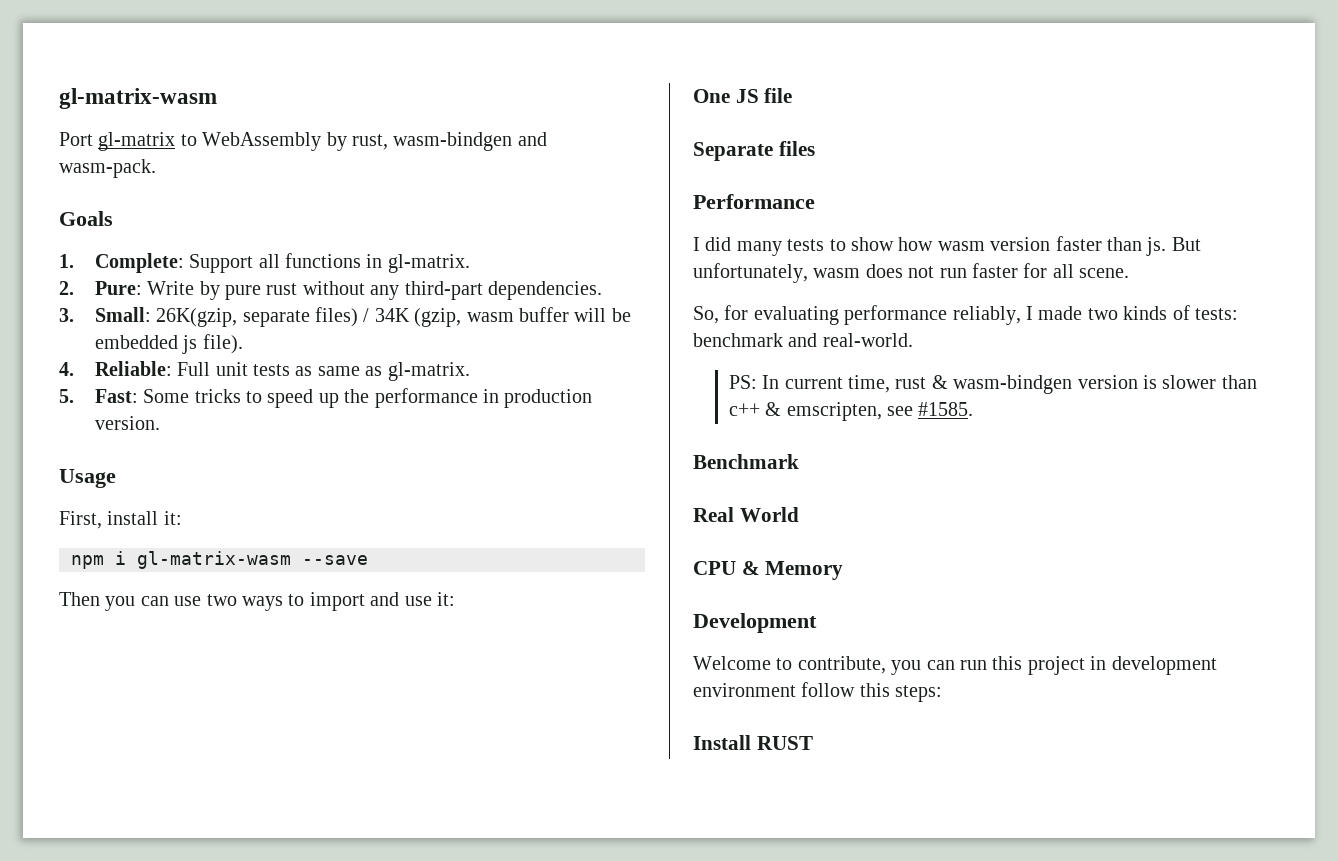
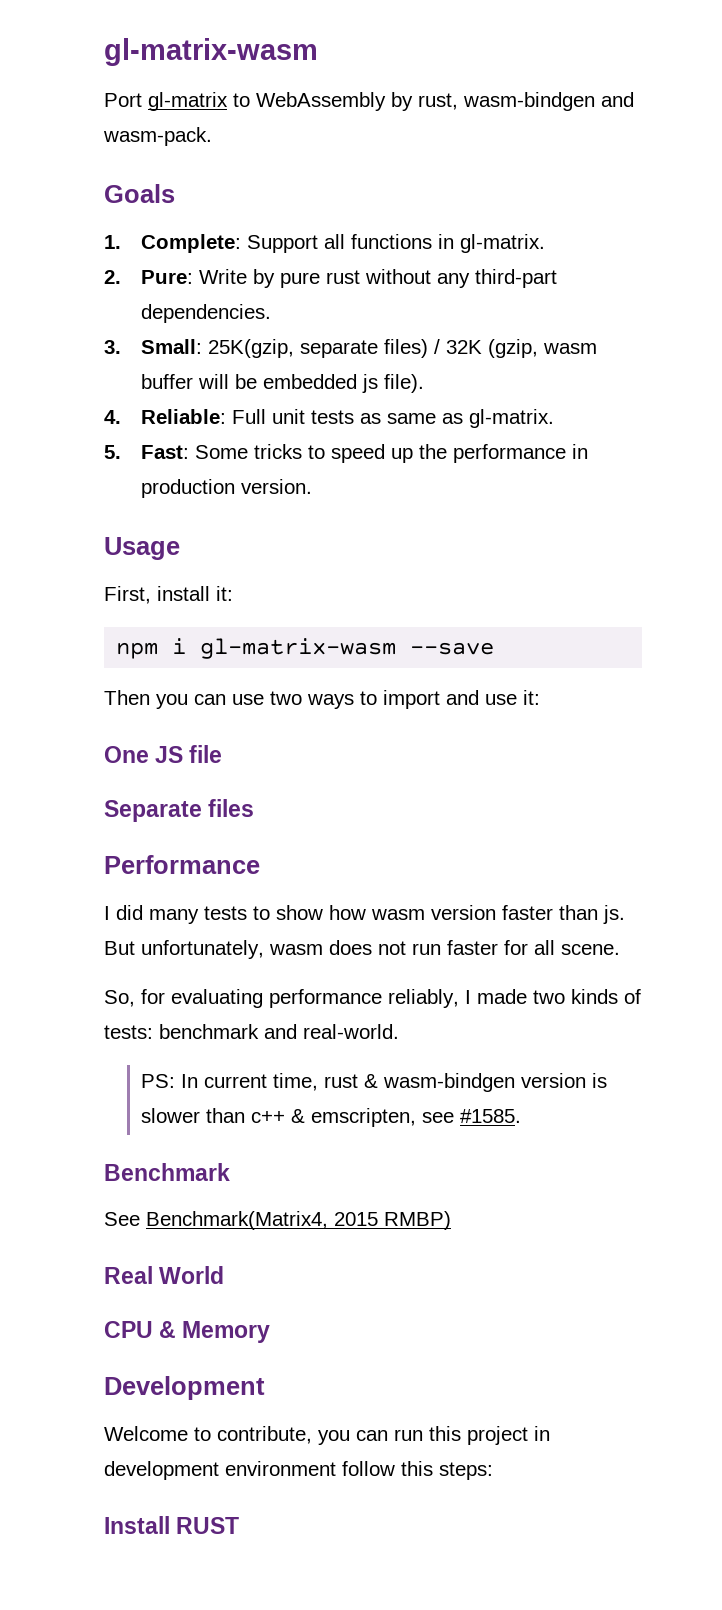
[156,308,238,327] 26K(gzip, -> [207,339,294,358] 25K(gzip,
[374,308,410,322] 34K -> [445,340,482,354] 32K
(799, 461) none -> [104,1211,451,1230] // See Benchmark(Matrix4, 2015 RMBP)

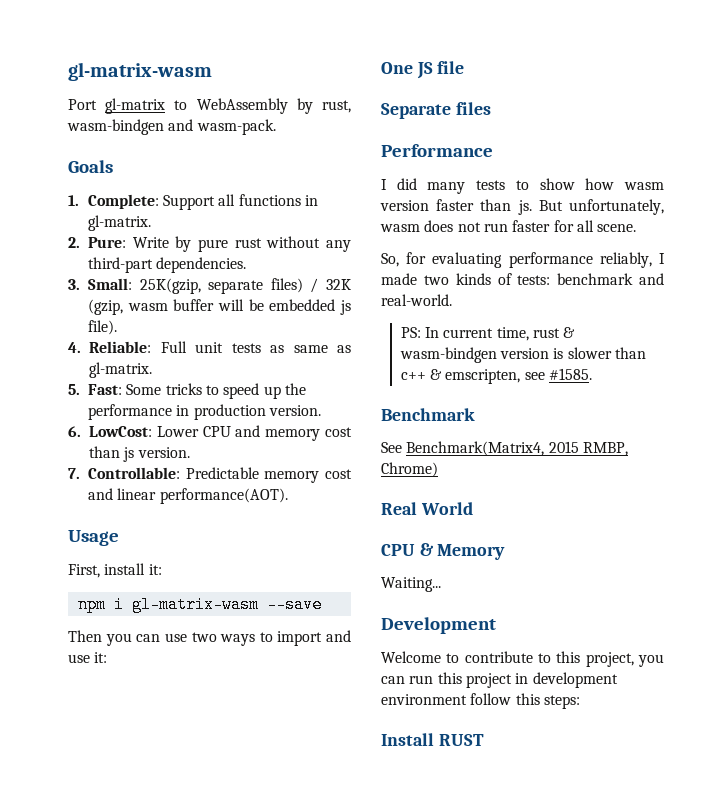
(312, 486) none -> [68,425,352,441] [89,446,190,462] [68,467,353,483] [88,488,288,504] // 6. LowCost: Lower CPU and memory cost than js version. // 7. Controllable: Predictable memory cost and linear performance(AOT).
[384,1211,451,1230] RMBP) -> [582,442,628,456] [381,462,438,477] RMBP, Chrome)
(271, 1332) none -> [381,577,441,592] // Waiting...
[217,1426,312,1444] contribute, -> [464,651,634,667] contribute to this project,

